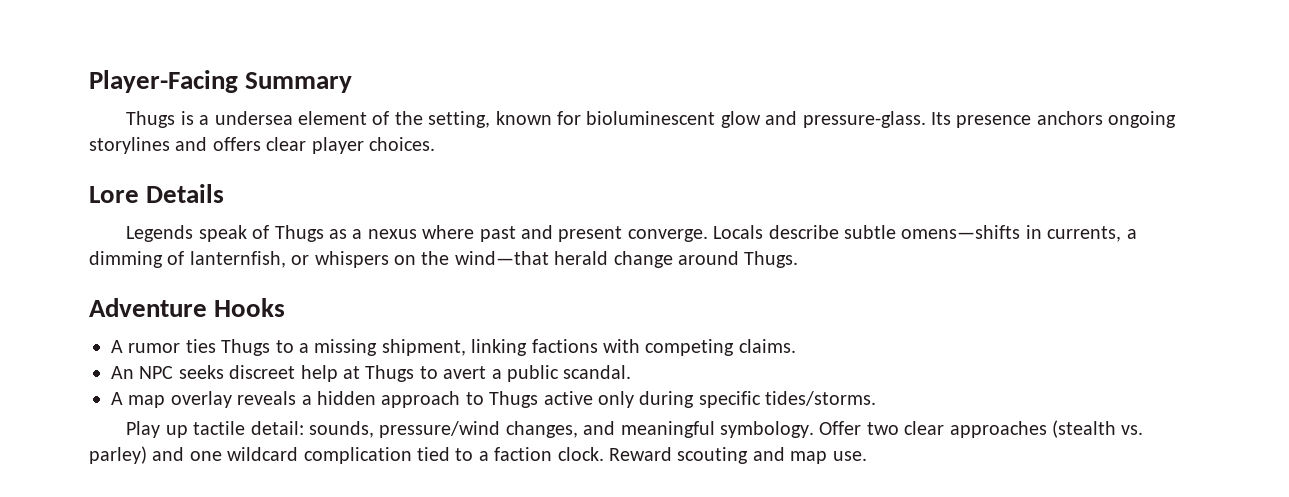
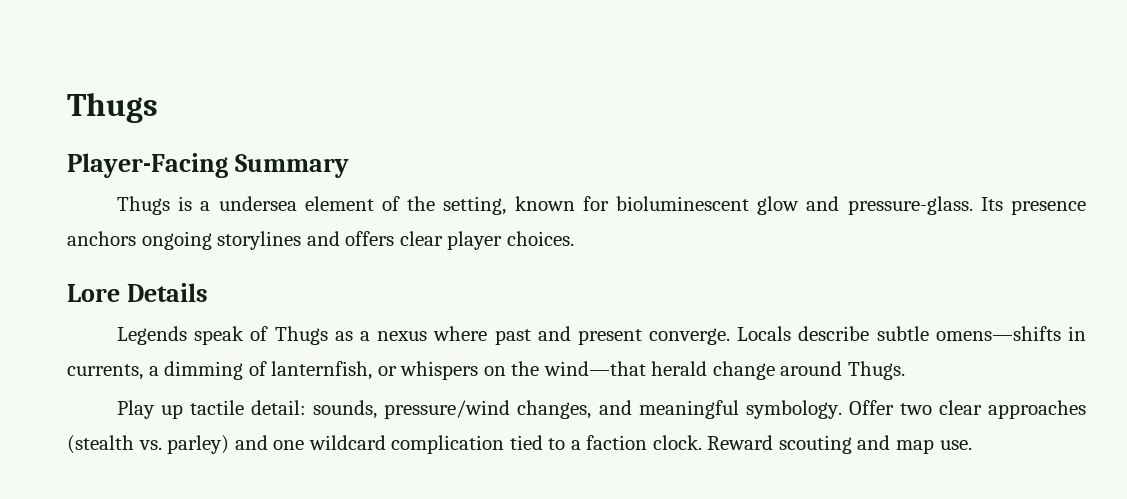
(89, 81) none -> [67,93,158,123] Thugs //
[89,298,286,317] [111,339,796,356] [111,365,632,382] [111,391,877,408] // Adventure Hooks // A rumor ties Thugs to a missing shipment, linking factions with competing claims. // An NPC seeks discreet help at Thugs to avert a public scandal. // A map overlay reveals a hidden approach to Thugs active only during specific tides/storms. -> (905, 370) none

